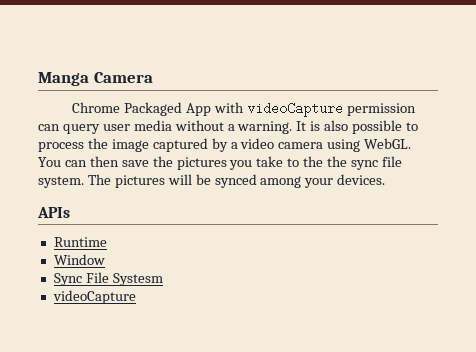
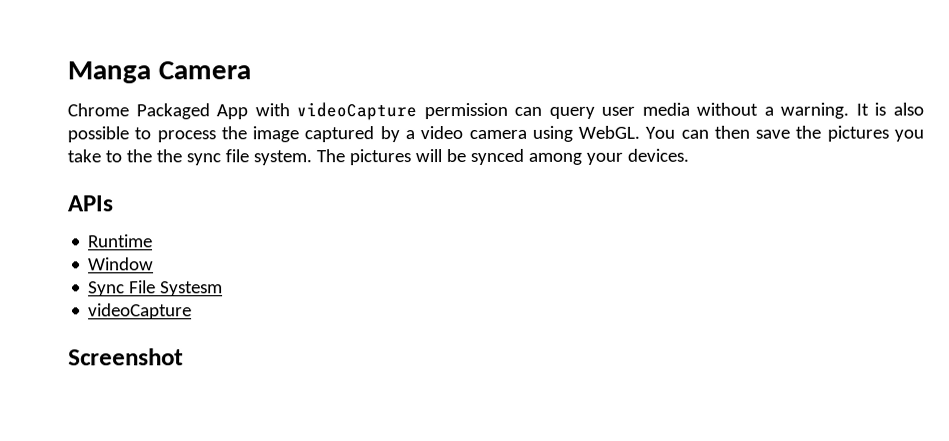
(136, 297) none -> [68,348,184,366] // Screenshot

